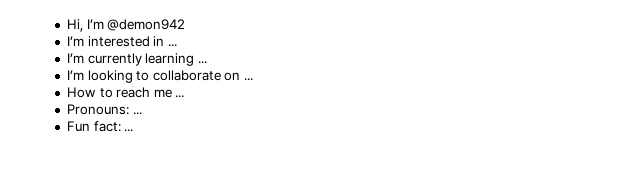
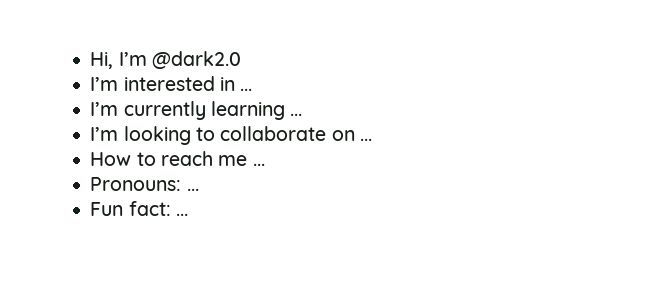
[107,19,186,31] @demon942 -> [151,51,241,69] @dark2.0

